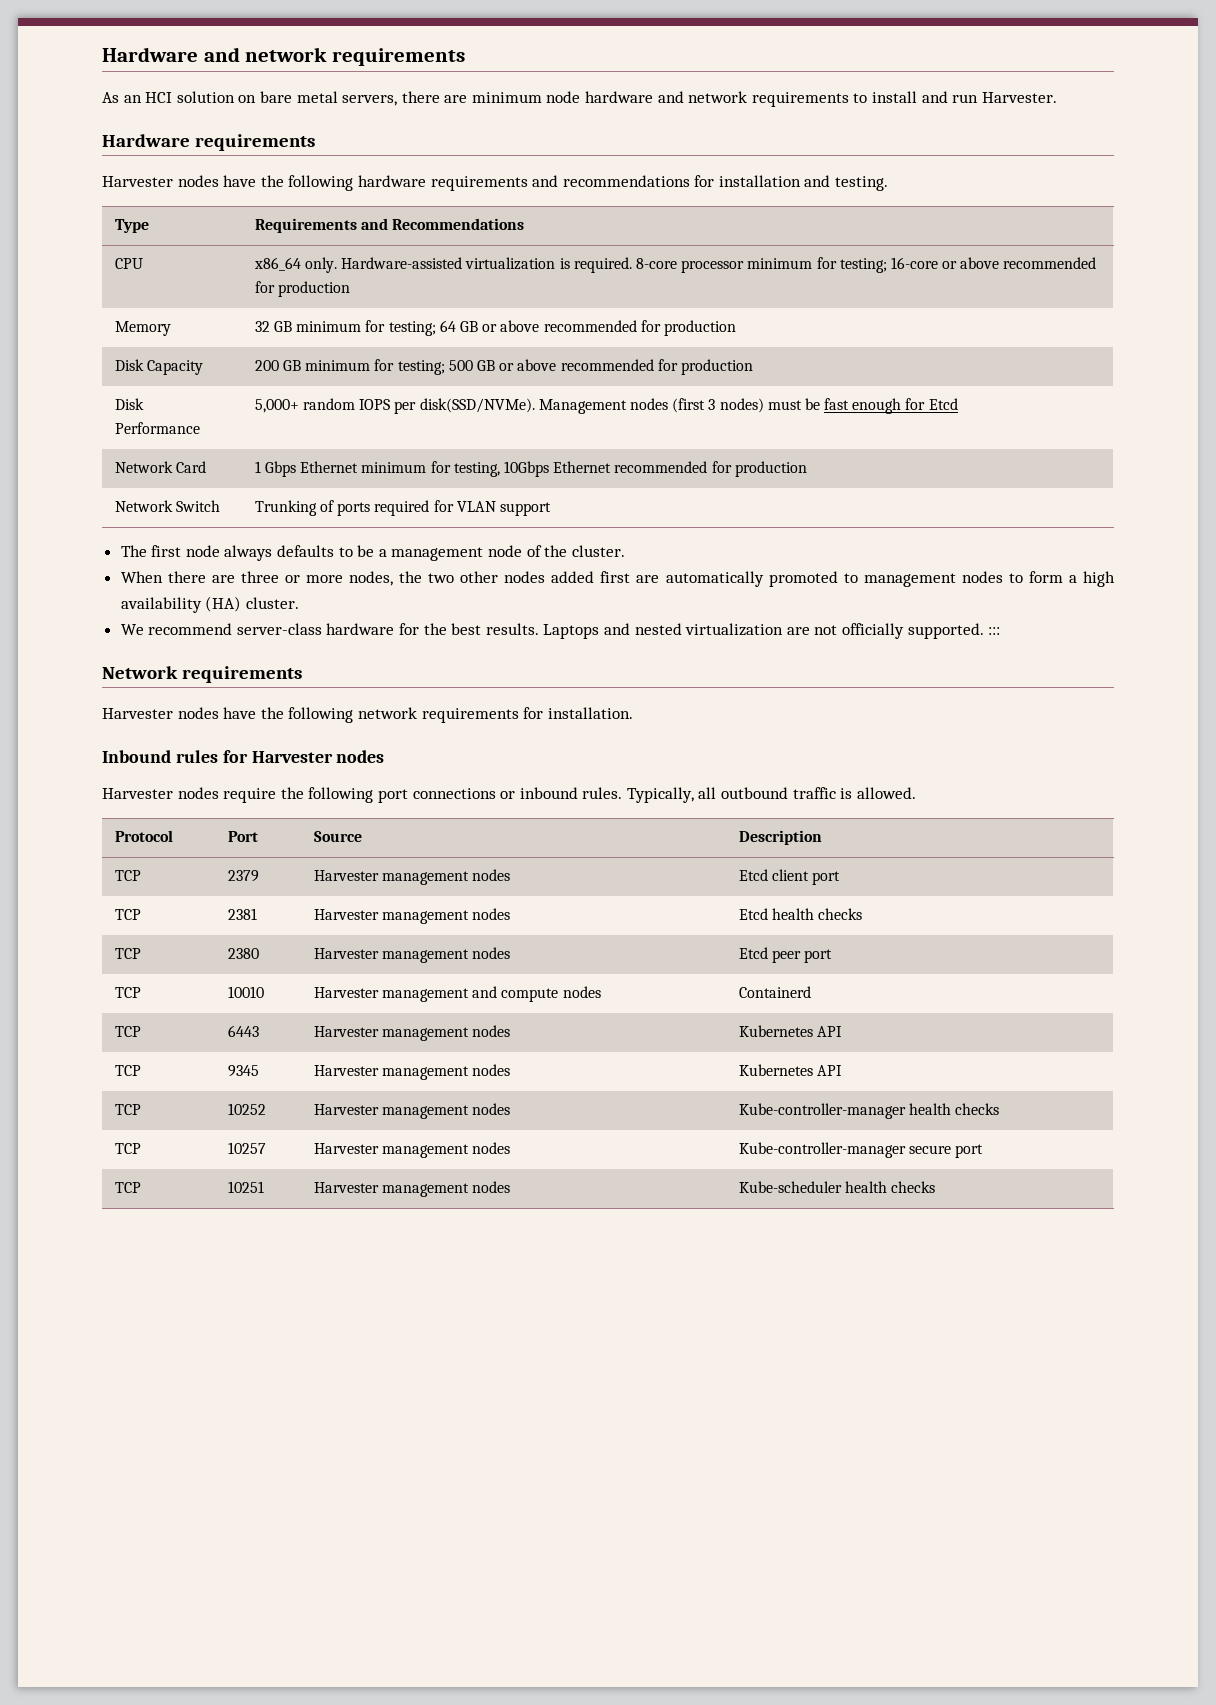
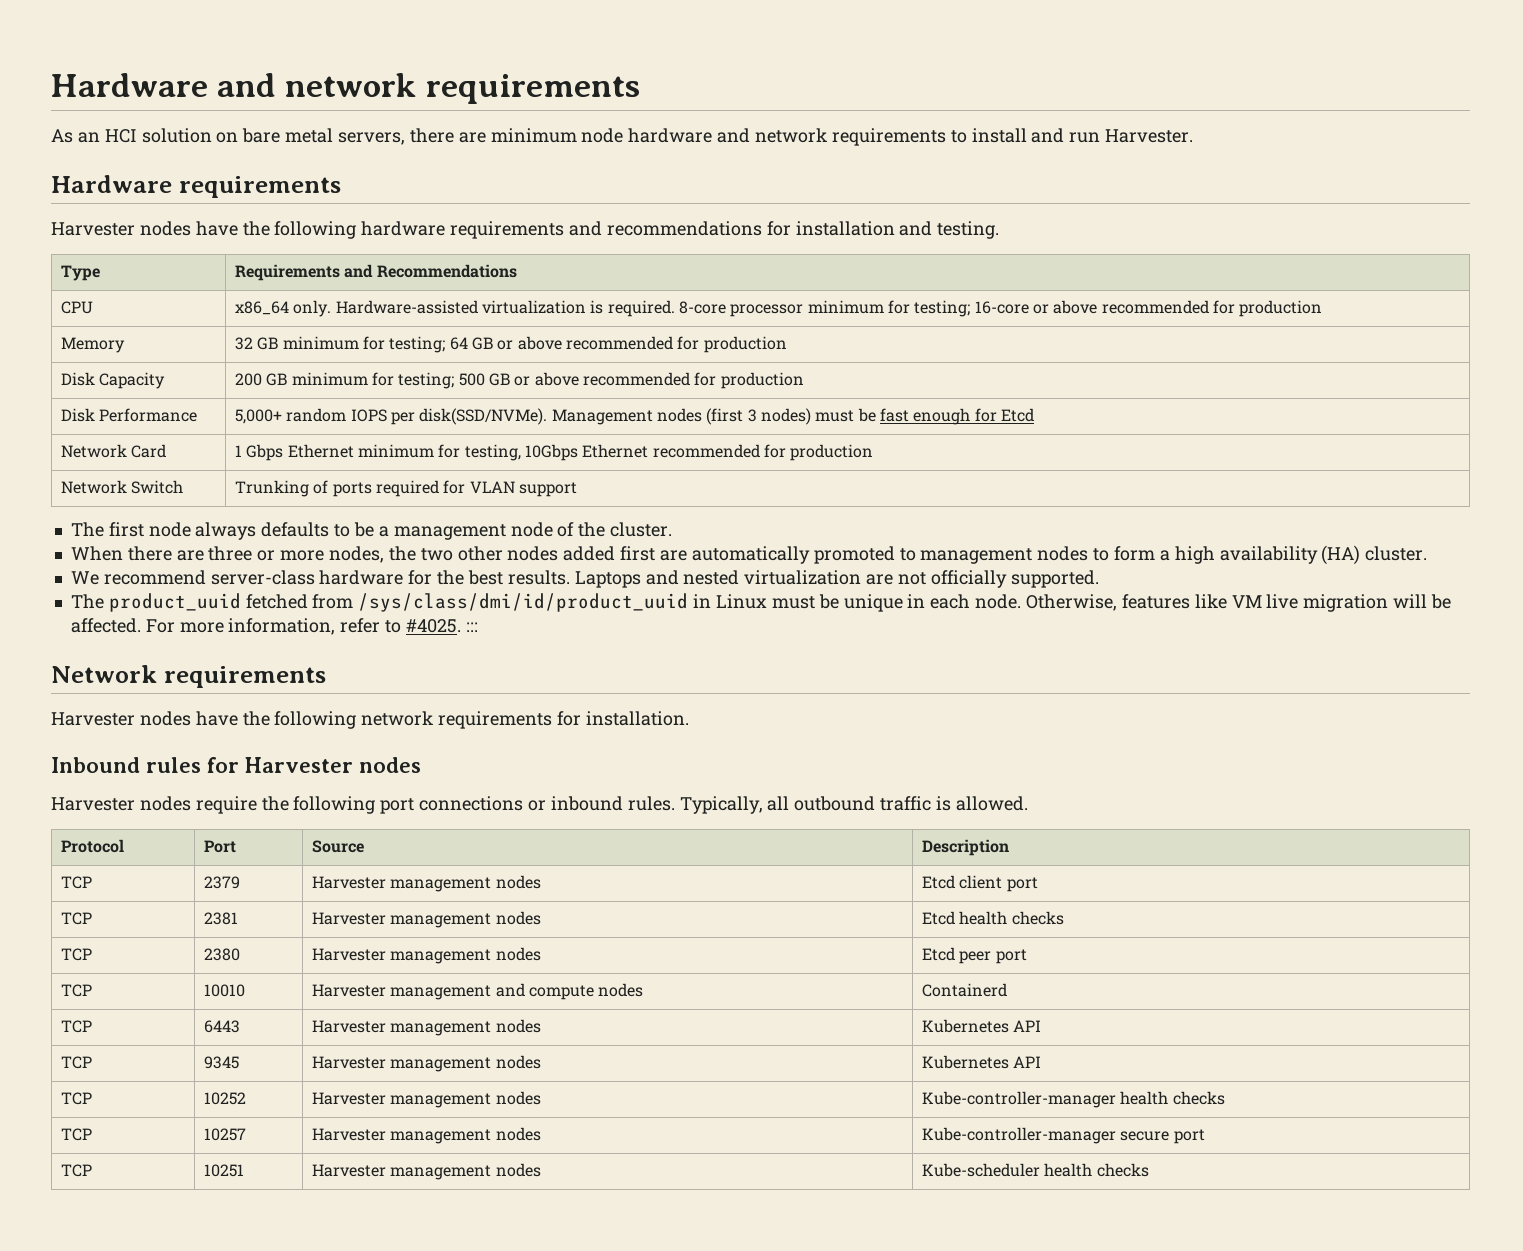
(984, 631) none -> [70,593,1451,612] [70,618,461,635] // The product_uuid fetched from /sys/class/dmi/id/product_uuid in Linux must be unique in each node. Otherwise, features like VM live migration will be affected. For more information, refer to #4025.

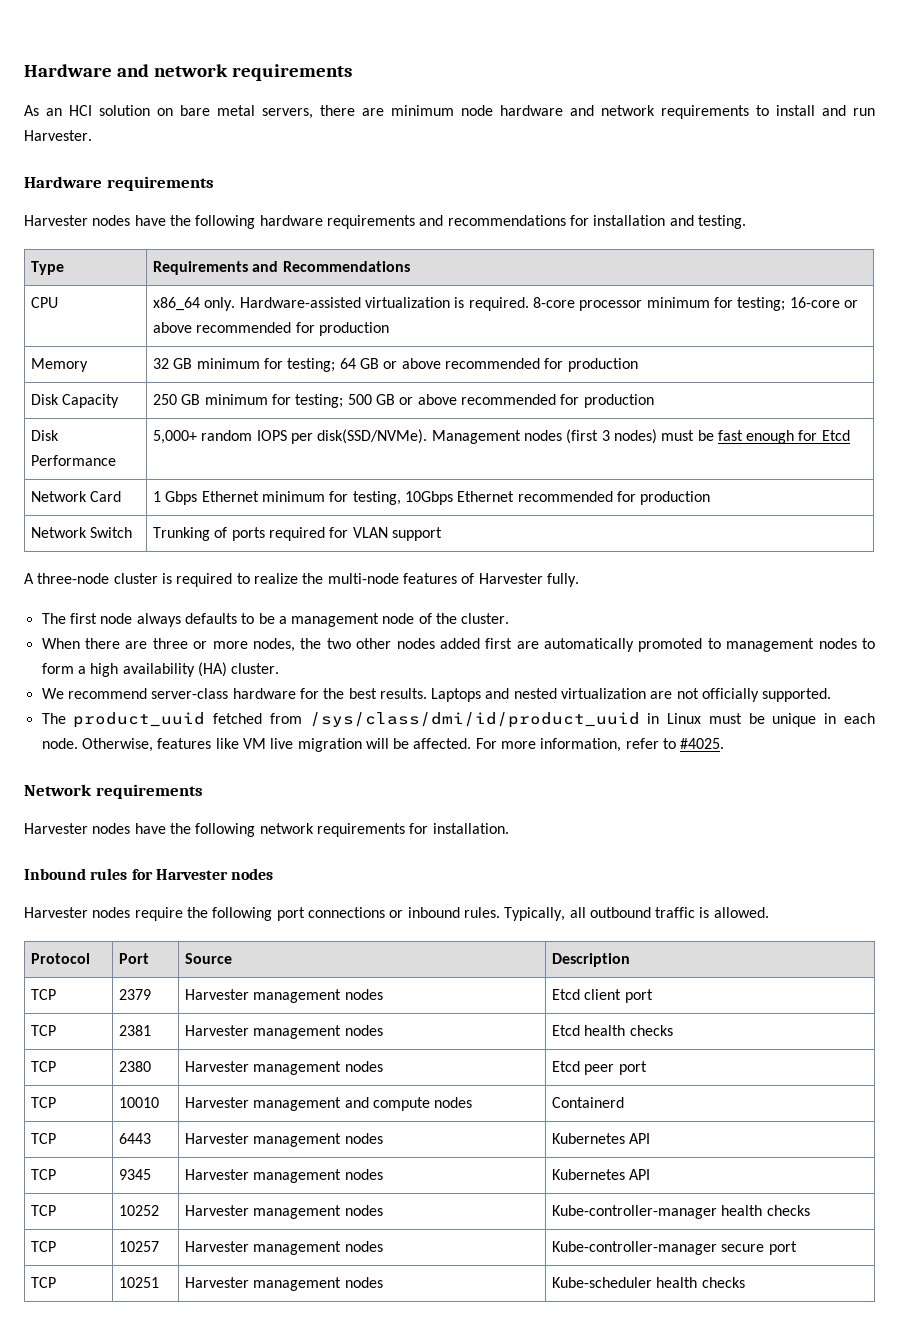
[235,373,263,386] 200 -> [152,394,177,405] 250
(577, 489) none -> [24,573,579,587] // A three-node cluster is required to realize the multi-node features of Harvester fully.
[465,622,478,632] ::: -> (725, 743) none

